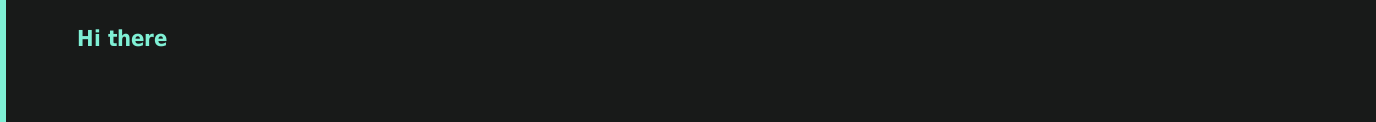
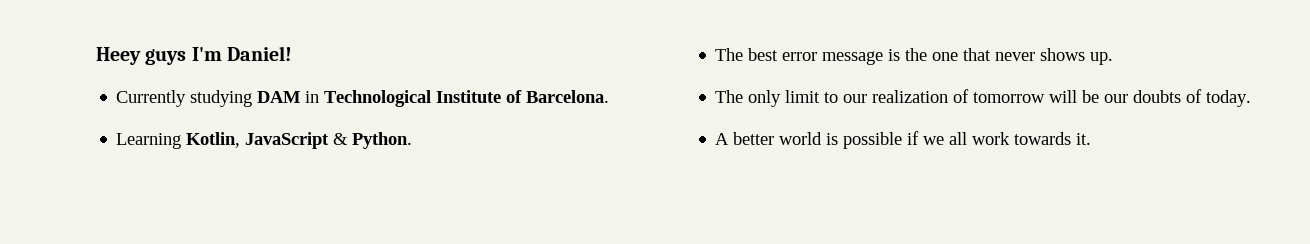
[77,29,167,47] Hi there -> [96,46,292,65] [116,90,610,107] [116,132,413,149] [715,48,1114,65] [715,89,1252,107] [715,131,1092,149] Heey guys I'm Daniel! // Currently studying DAM in Technological Institute of Barcelona. // Learning Kotlin, JavaScript & Python. // The best error message is the one that never shows up. // The only limit to our realization of tomorrow will be our doubts of today. // A better world is possible if we all work towards it.

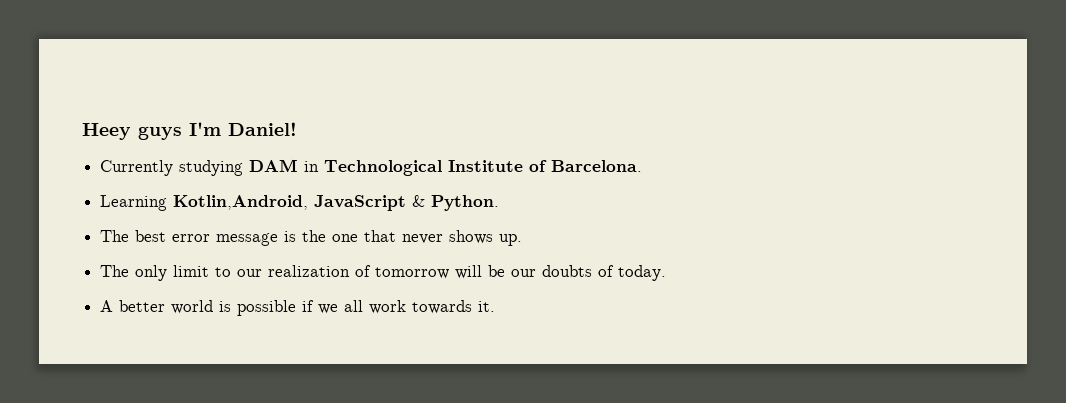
[186,132,241,148] Kotlin, -> [173,195,309,210] Kotlin,Android,

